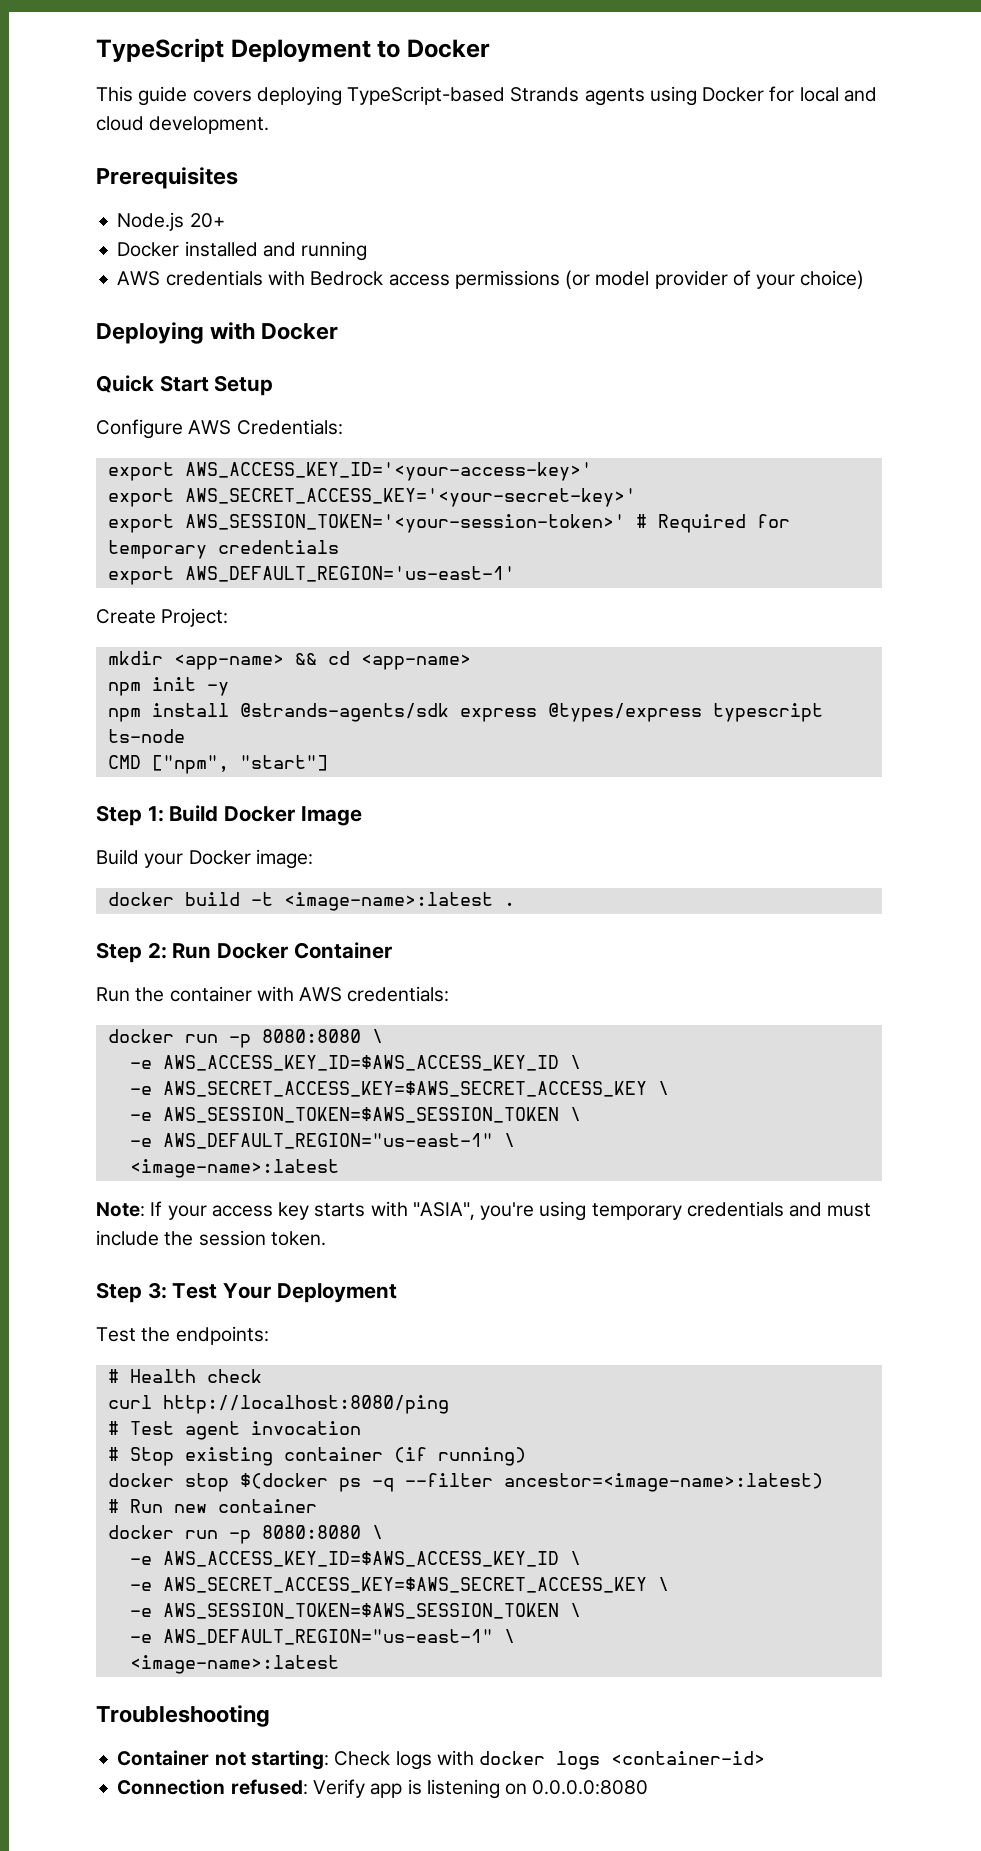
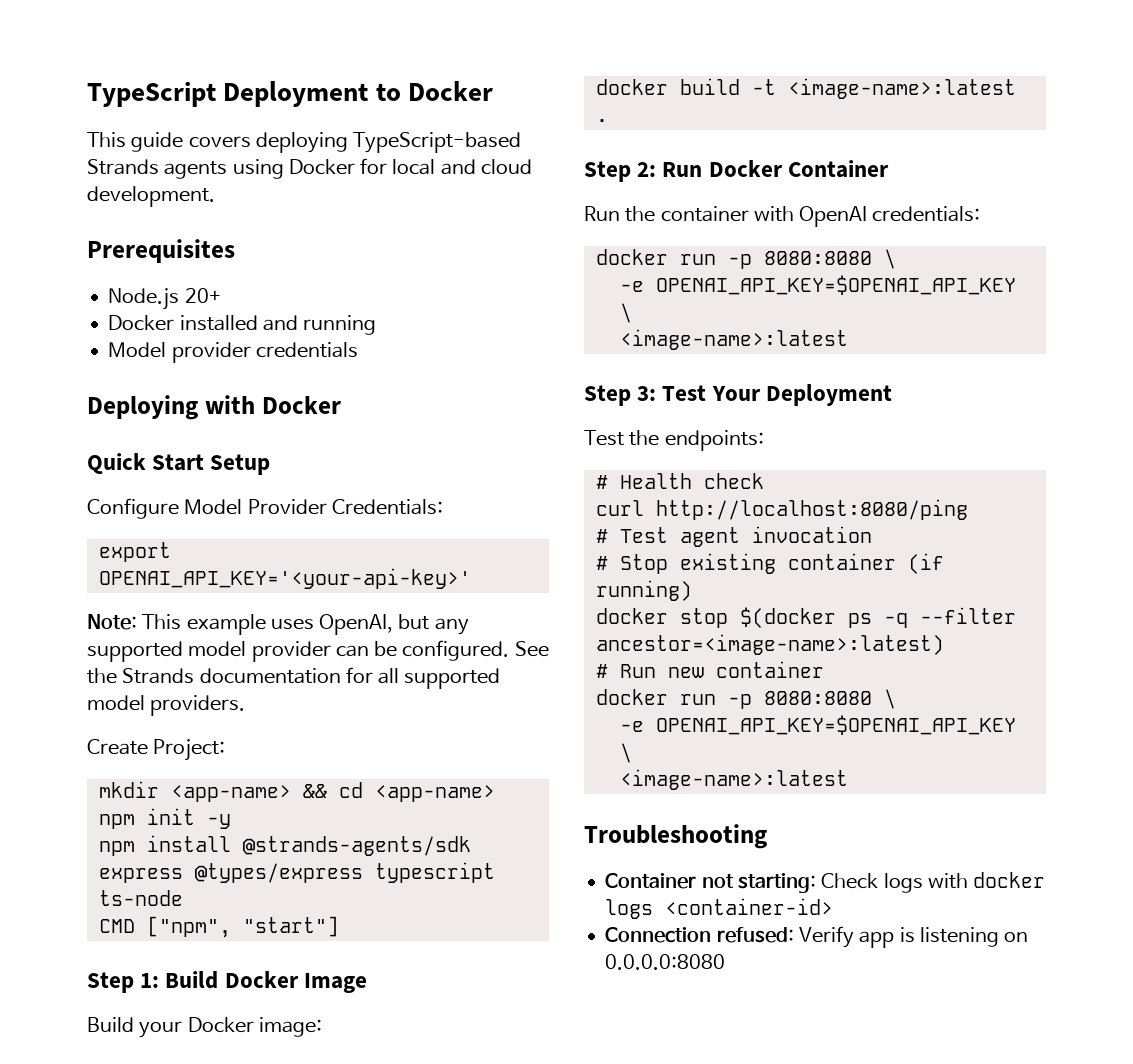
[117,270,865,289] AWS credentials with Bedrock access permissions (or model provider of your choice) -> [108,342,358,363] Model provider credentials
[188,420,232,435] AWS -> [184,499,327,515] Model Provider
[184,462,592,481] [107,488,636,507] [107,514,790,533] [107,540,339,559] [107,566,515,585] AWS_ACCESS_KEY_ID='<your-access-key>' // export AWS_SECRET_ACCESS_KEY='<your-secret-key>' // export AWS_SESSION_TOKEN='<your-session-token>' # Required for temporary credentials // export AWS_DEFAULT_REGION='us-east-1' -> [98,568,471,589] [87,614,469,635] [87,640,549,662] [87,667,501,689] [87,695,246,716] OPENAI_API_KEY='<your-api-key>' // Note: This example uses OpenAI, but any supported model provider can be configured. See the Strands documentation for all supported model providers.
[299,987,343,1002] AWS -> [799,206,868,227] OpenAI
[162,1055,581,1071] [129,1081,669,1097] [129,1107,581,1123] [129,1133,515,1149] [129,1159,339,1178] [96,1201,872,1221] [96,1230,326,1246] AWS_ACCESS_KEY_ID=$AWS_ACCESS_KEY_ID \ // -e AWS_SECRET_ACCESS_KEY=$AWS_SECRET_ACCESS_KEY \ // -e AWS_SESSION_TOKEN=$AWS_SESSION_TOKEN \ // -e AWS_DEFAULT_REGION="us-east-1" \ // <image-name>:latest // Note: If your access key starts with "ASIA", you're using temporary credentials and must include the session token. -> [655,275,1016,295] [619,303,632,323] [619,329,848,350] OPENAI_API_KEY=$OPENAI_API_KEY \ // <image-name>:latest
[162,1551,581,1567] [129,1577,669,1593] [129,1603,581,1619] [129,1629,493,1645] AWS_ACCESS_KEY_ID=$AWS_ACCESS_KEY_ID \ // -e AWS_SECRET_ACCESS_KEY=$AWS_SECRET_ACCESS_KEY \ // -e AWS_SESSION_TOKEN=$AWS_SESSION_TOKEN \ // -e AWS_DEFAULT_REGION="us-east-1" -> [655,715,1016,735] OPENAI_API_KEY=$OPENAI_API_KEY

